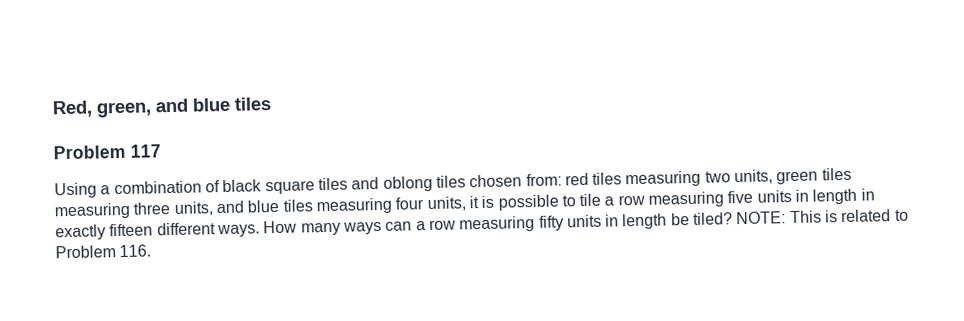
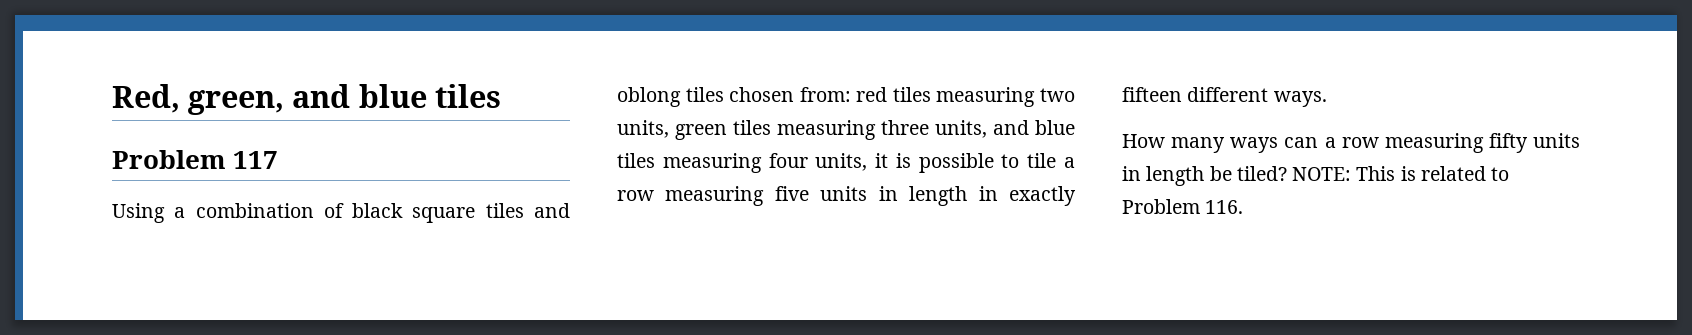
(260, 231) none -> (1327, 99) //

